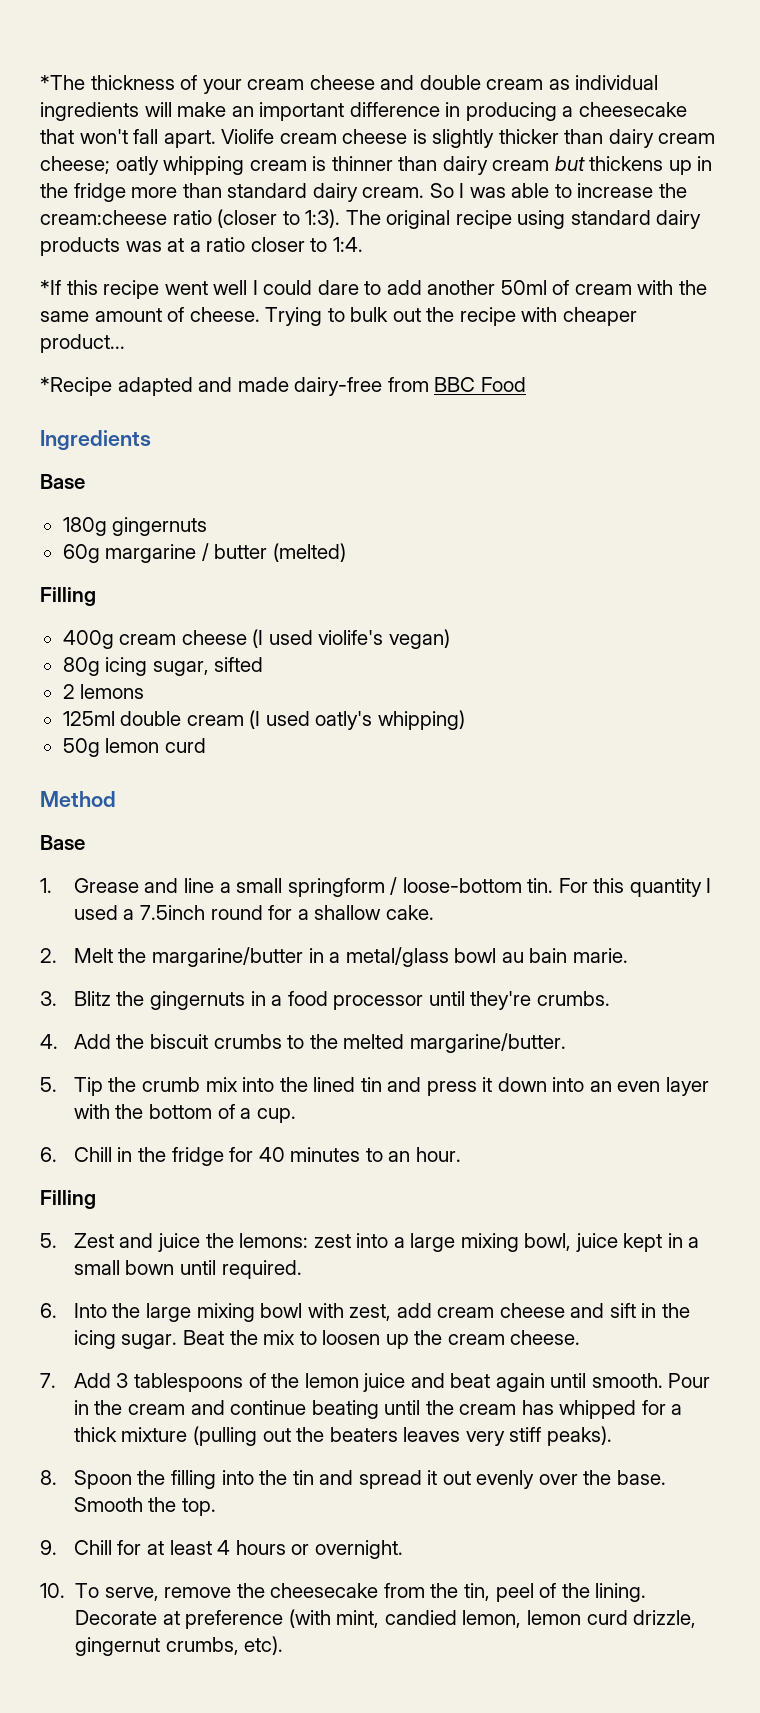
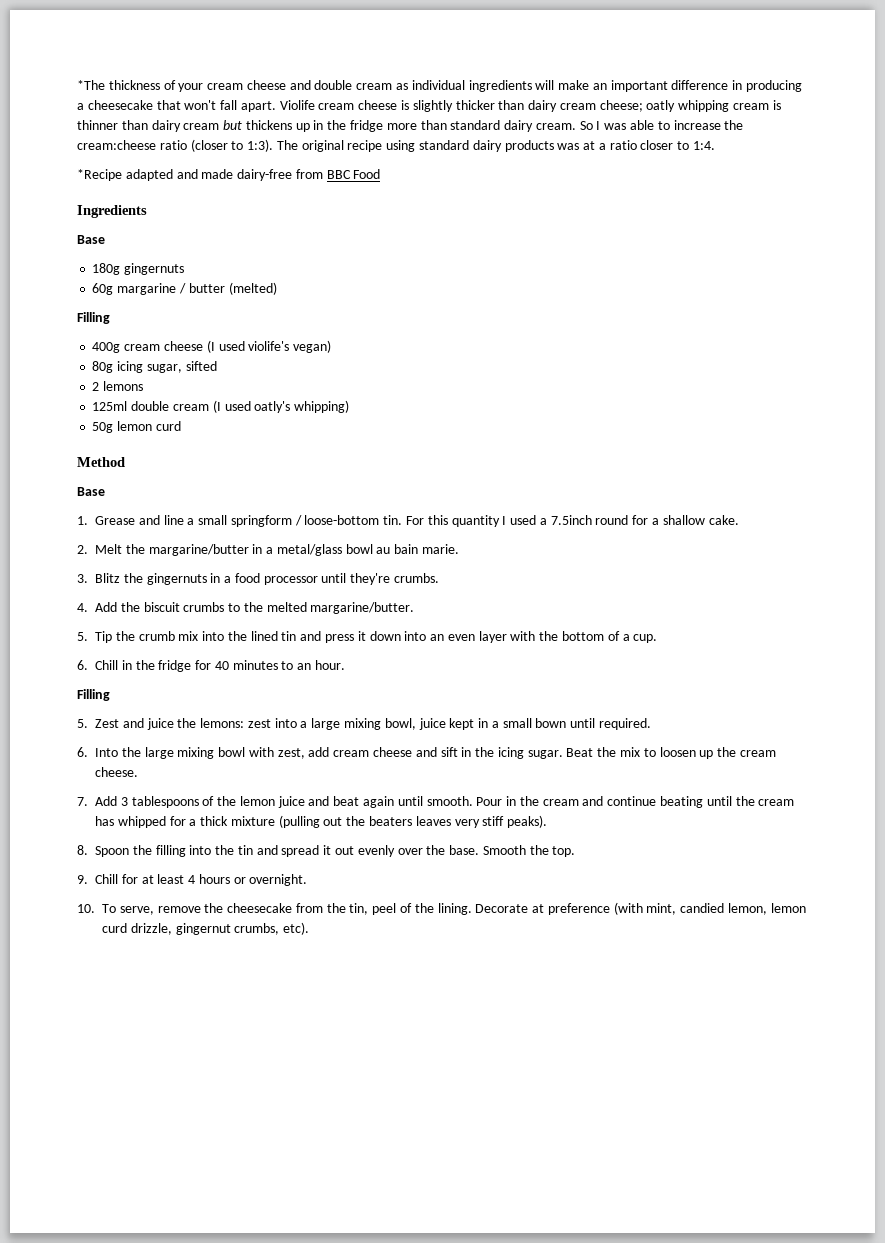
[40,280,708,299] [40,307,637,326] [40,334,125,353] // *If this recipe went well I could dare to add another 50ml of cream with the same amount of cheese. Trying to bulk out the recipe with cheaper product... -> (716, 145) none

